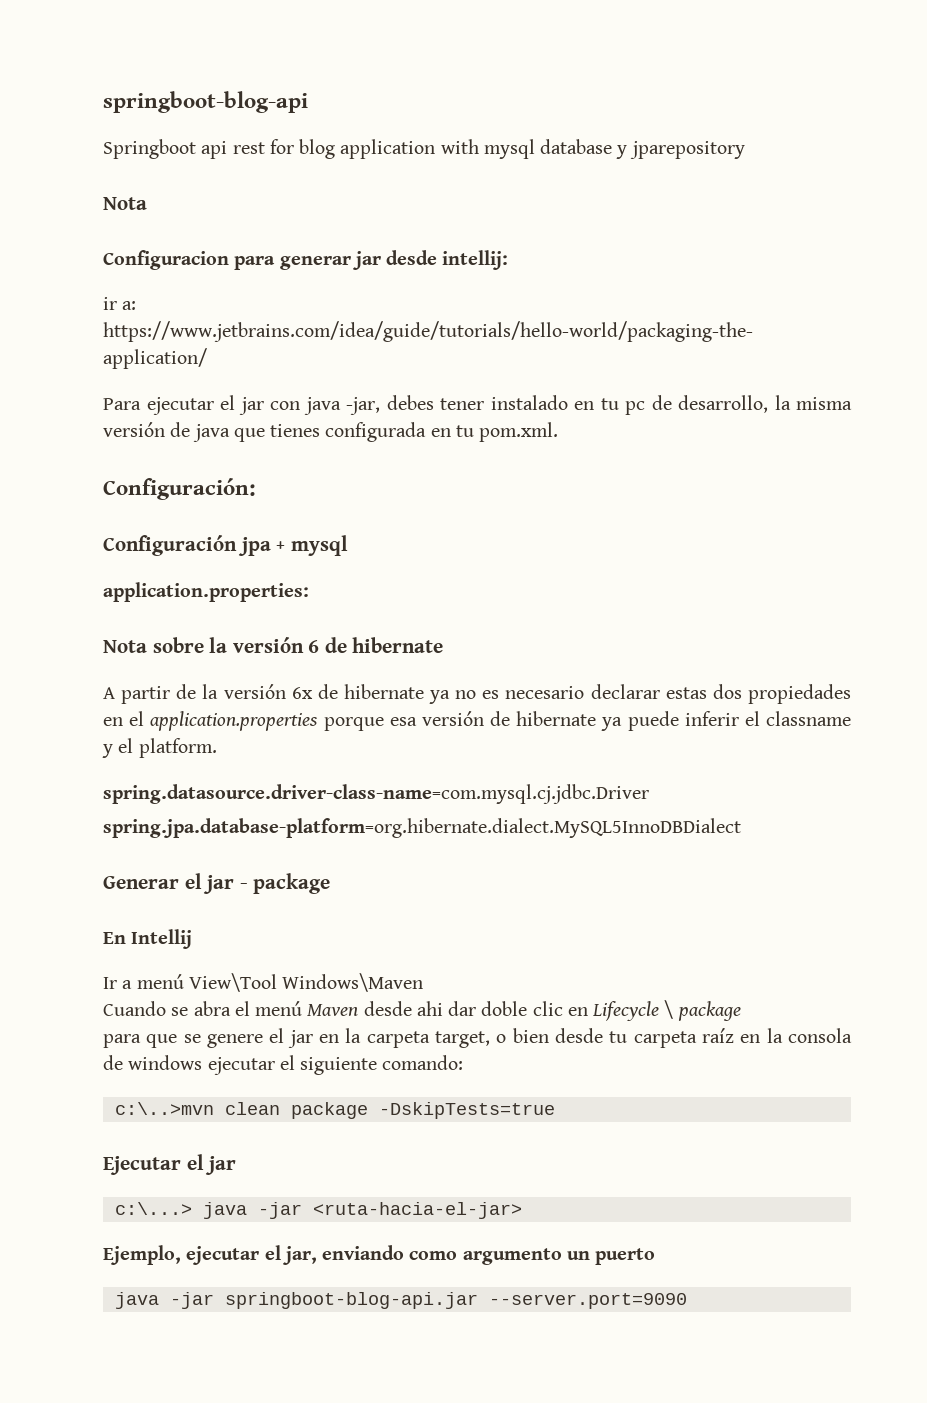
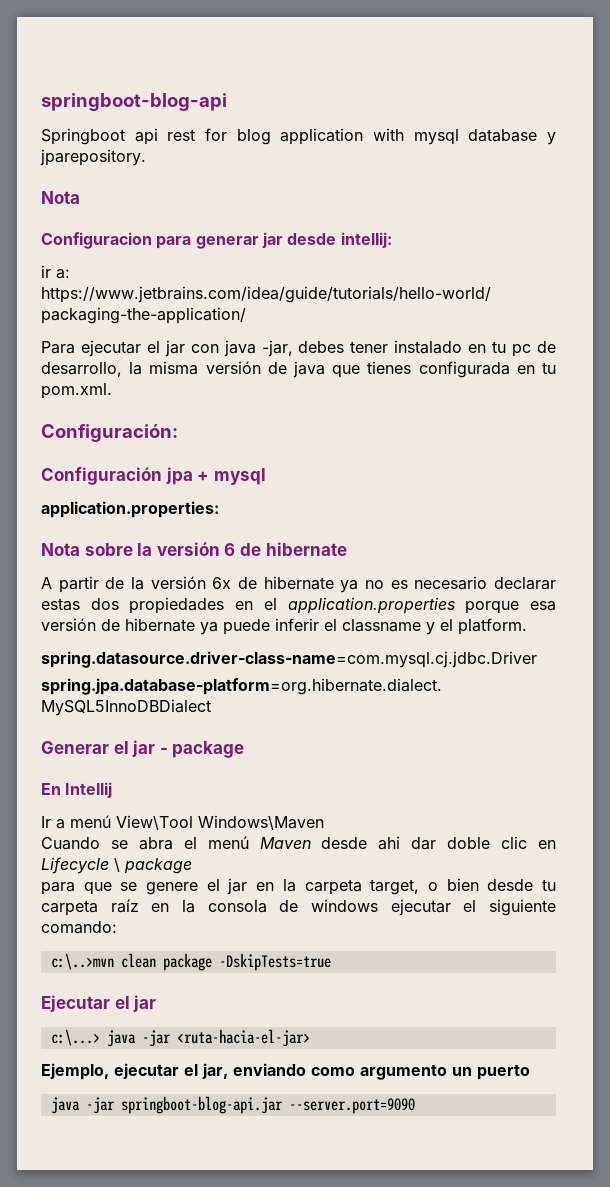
[629,141,745,159] jparepository -> [40,149,146,166] jparepository.

